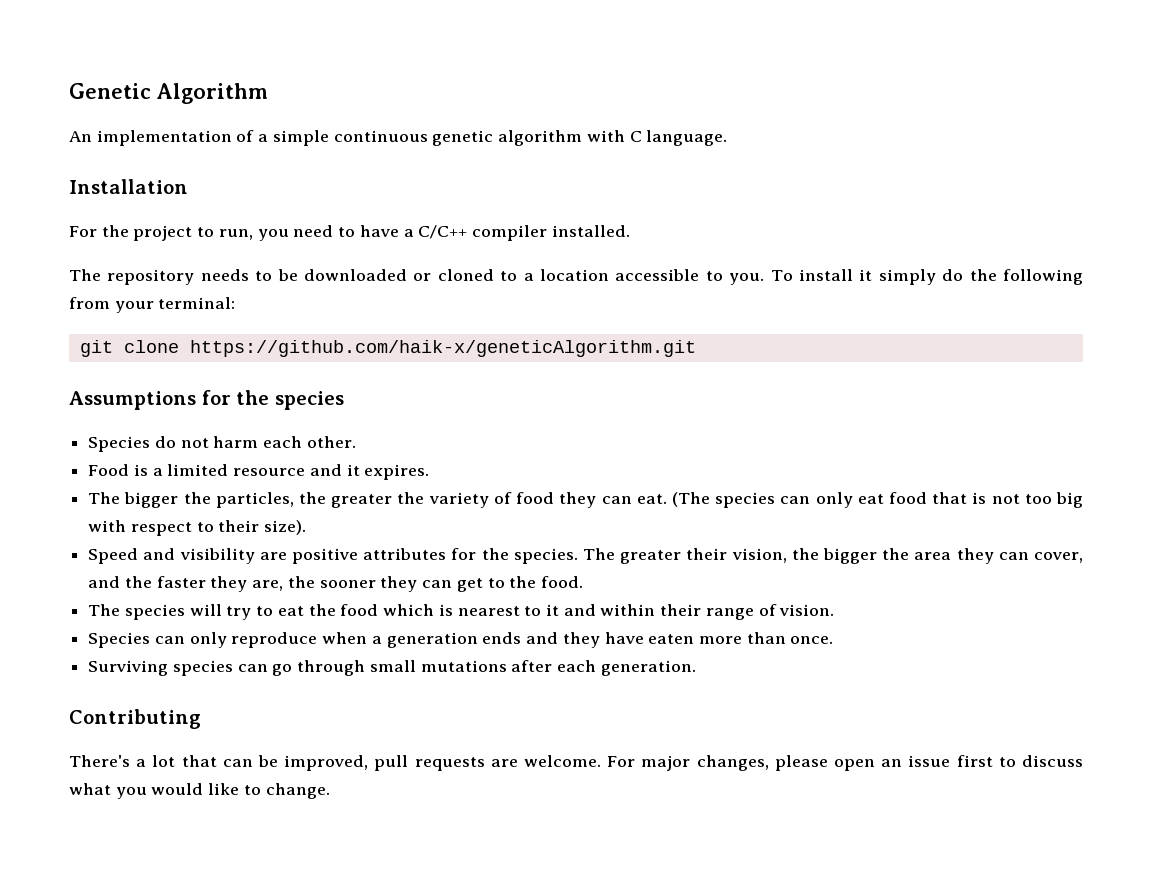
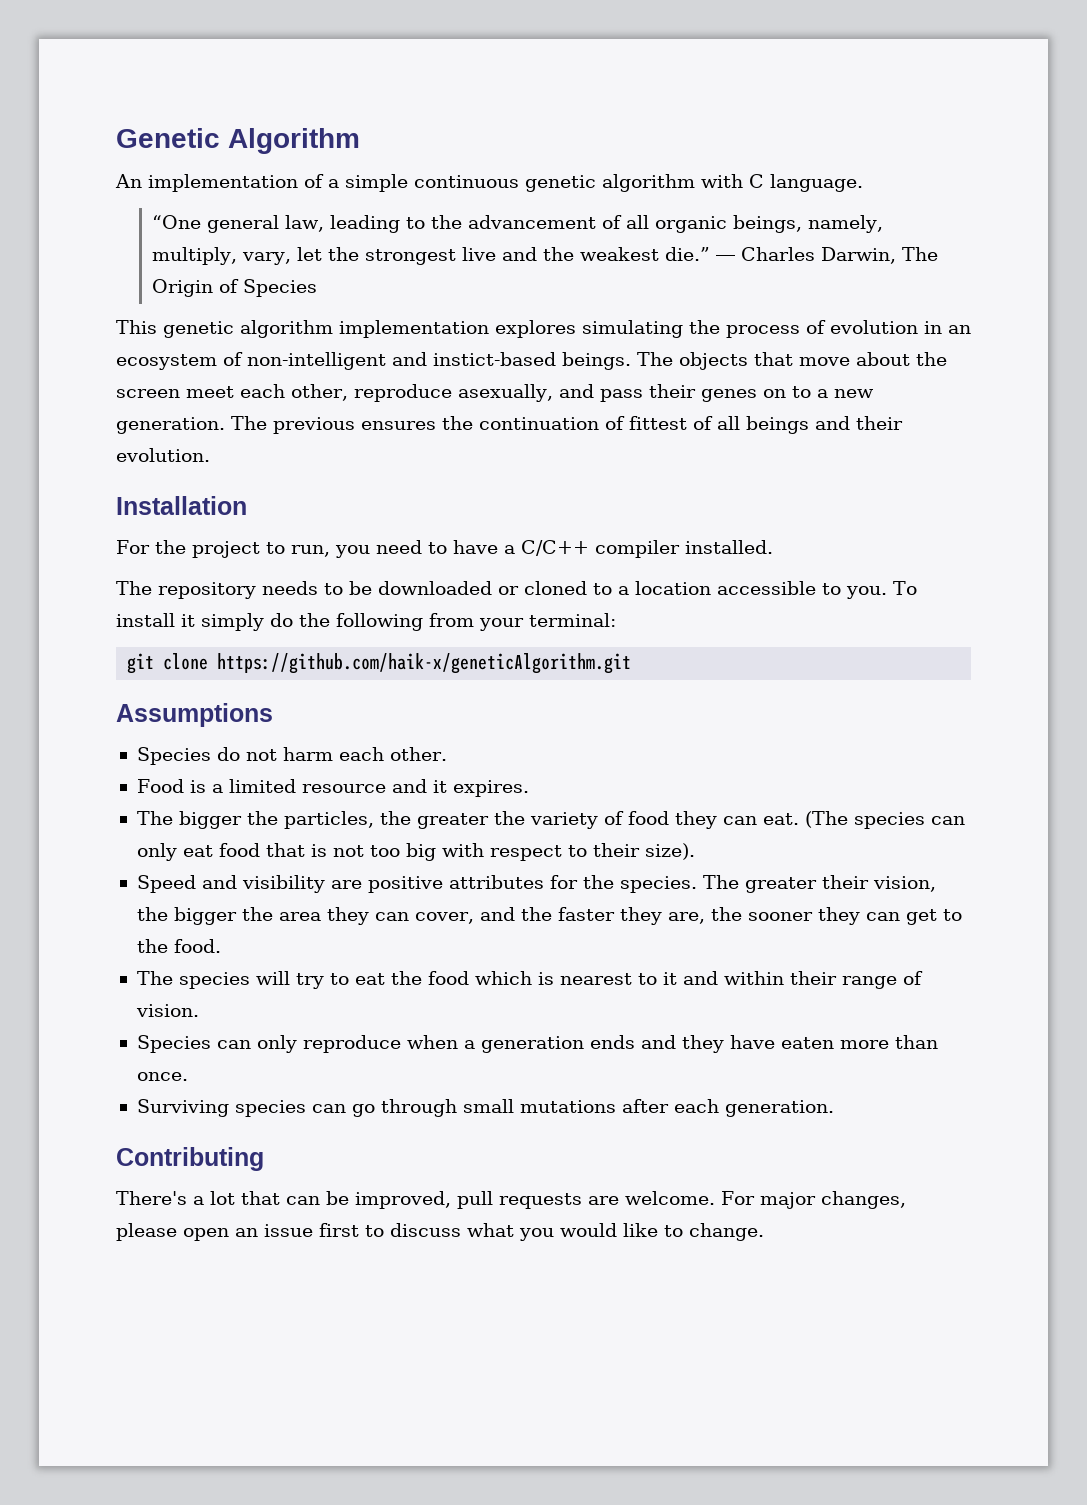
(728, 138) none -> [152,215,884,233] [152,247,939,265] [152,279,318,297] [116,320,971,338] [116,352,947,370] [116,384,874,402] [116,416,903,434] [116,448,210,462] // “One general law, leading to the advancement of all organic beings, namely, multiply, vary, let the strongest live and the weakest die.” ― Charles Darwin, The Origin of Species // This genetic algorithm implementation explores simulating the process of evolution in an ecosystem of non-intelligent and instict-based beings. The objects that move about the screen meet each other, reproduce asexually, and pass their genes on to a new generation. The previous ensures the continuation of fittest of all beings and their evolution.
[201,390,344,410] for the species -> (273, 715) none

